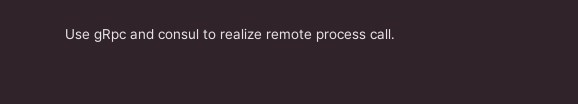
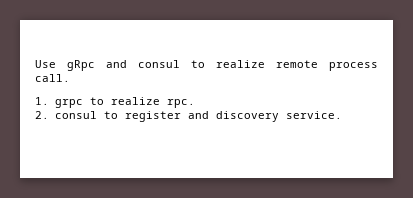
(395, 34) none -> [35,97,195,108] [35,111,342,122] // 1. grpc to realize rpc. // 2. consul to register and discovery service.

